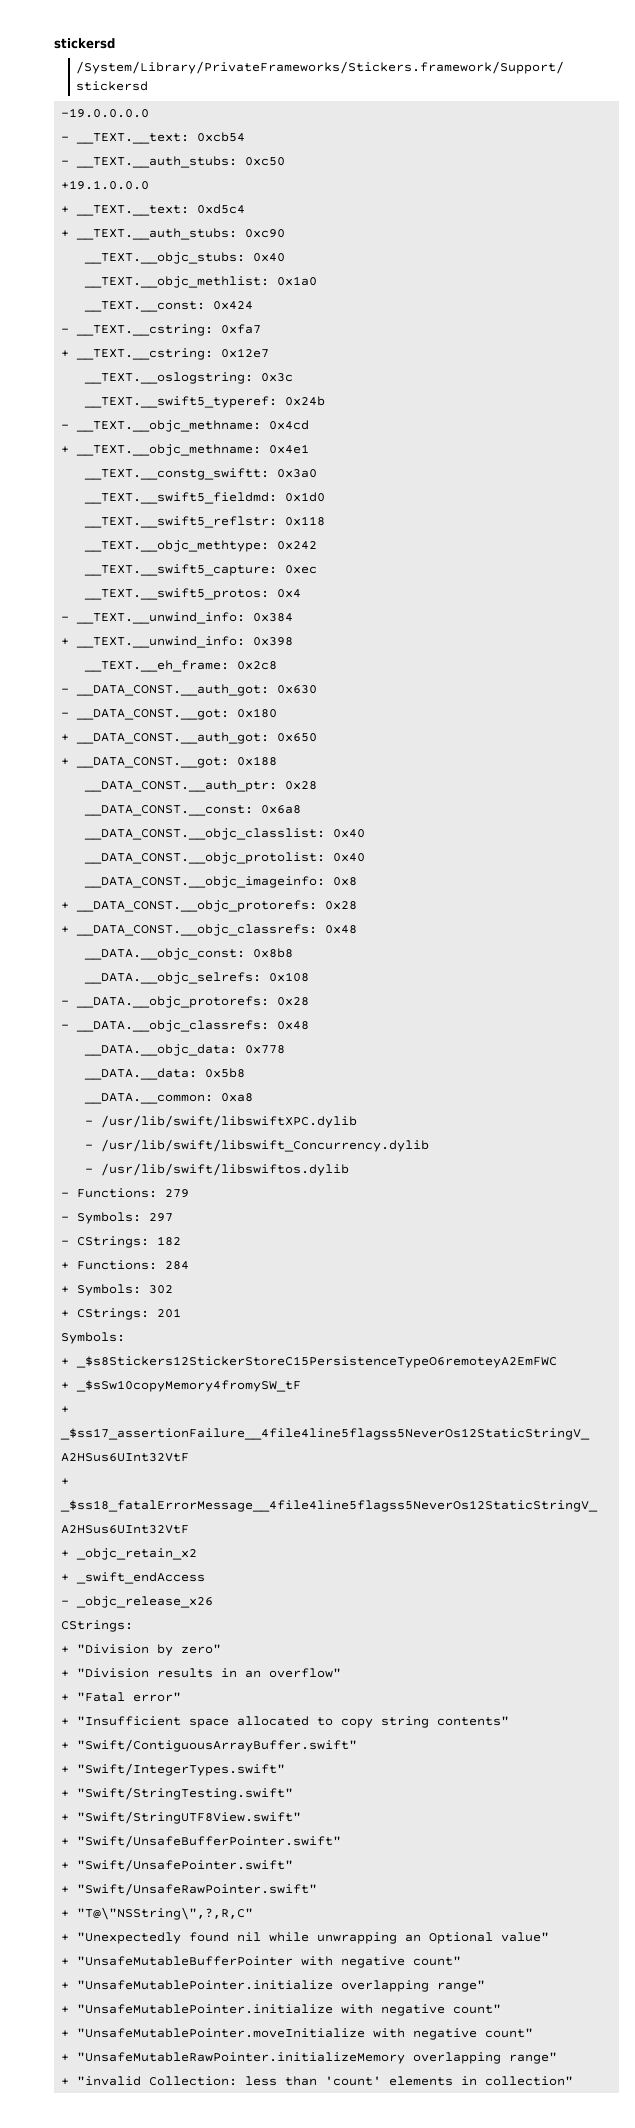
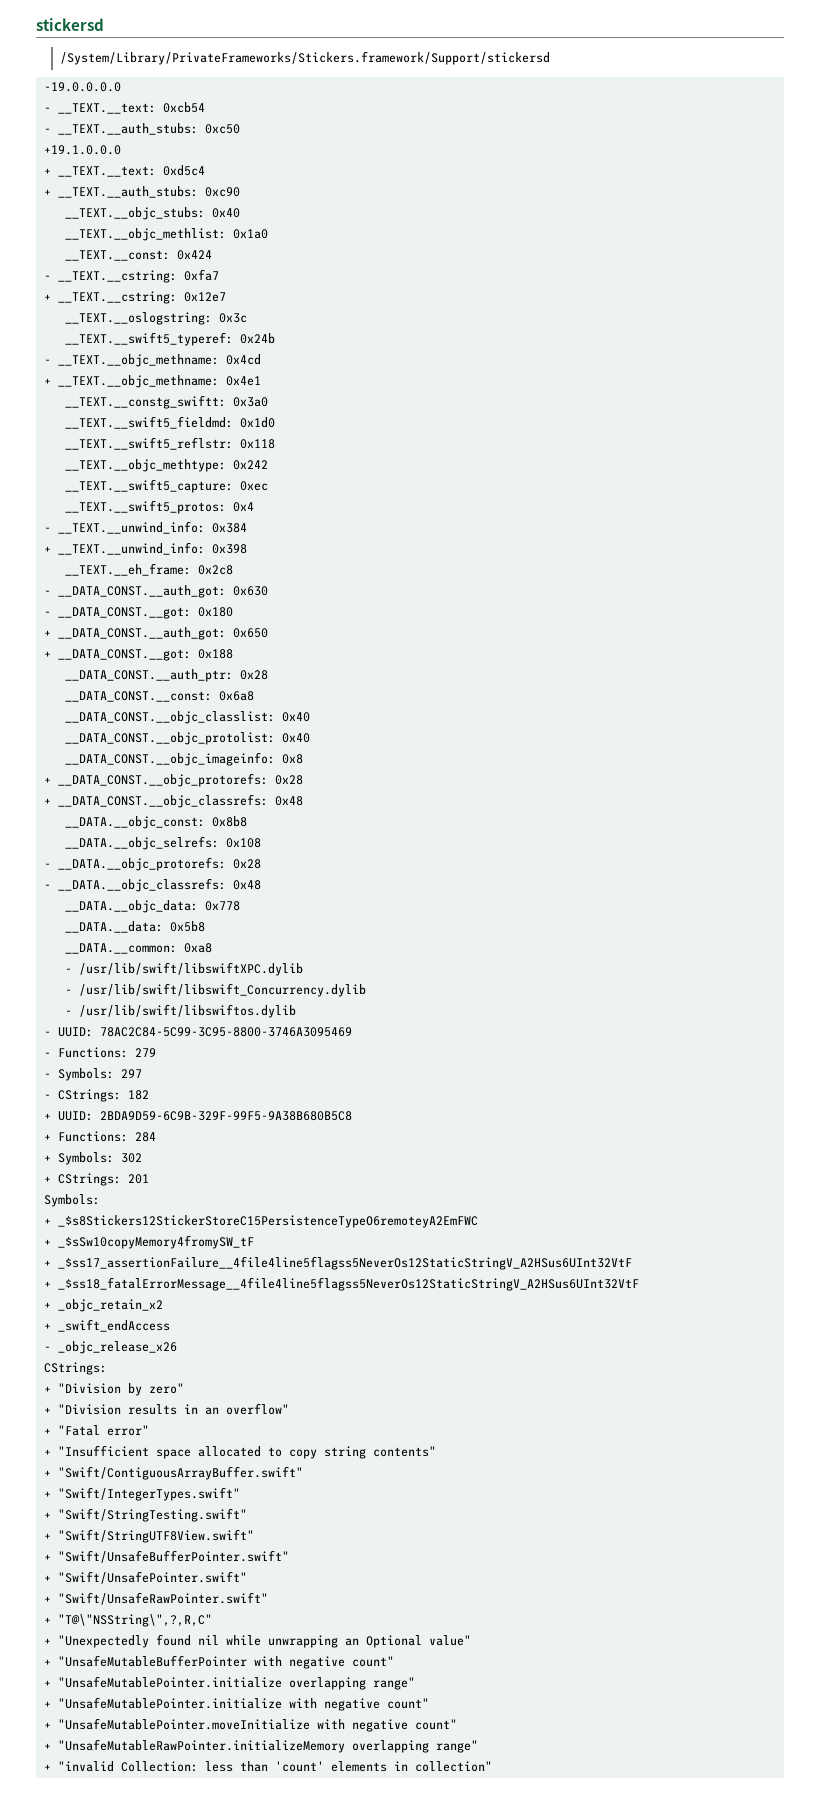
(349, 1169) none -> [43,1027,352,1037] // - UUID: 78AC2C84-5C99-3C95-8800-3746A3095469
(181, 1241) none -> [43,1111,352,1121] // + UUID: 2BDA9D59-6C9B-329F-99F5-9A38B680B5C8

